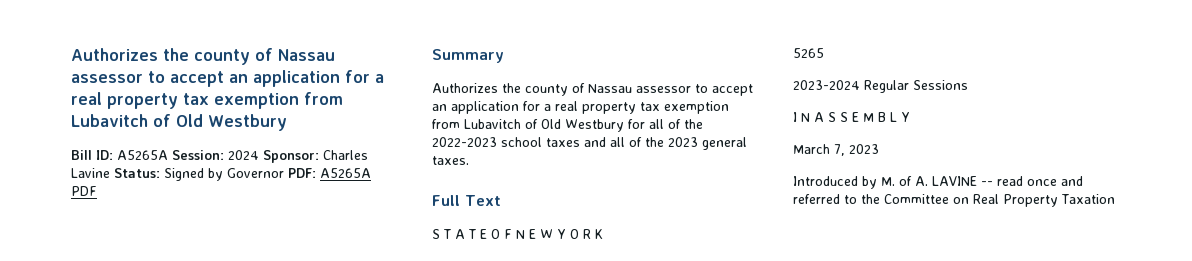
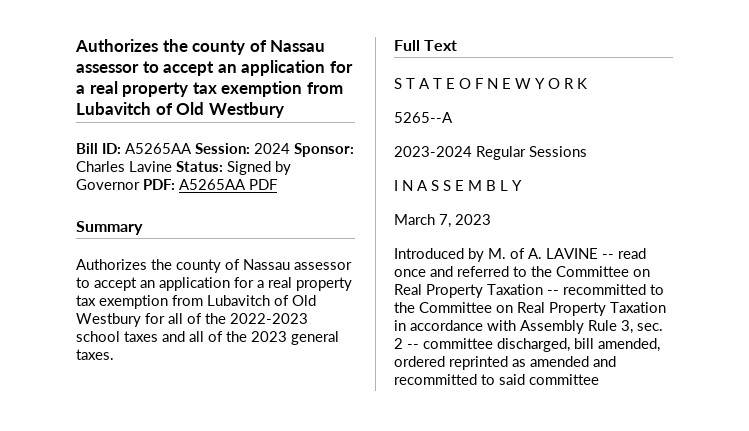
[117,150,168,160] A5265A -> [125,143,192,154] A5265AA
[320,168,371,178] A5265A -> [179,179,246,190] A5265AA
[793,48,824,58] 5265 -> [394,112,453,123] 5265--A
(1115, 199) none -> [547,284,664,295] [394,302,666,316] [394,320,663,334] [394,338,660,352] [394,356,616,370] [394,374,599,385] -- recommitted to the Committee on Real Property Taxation in accordance with Assembly Rule 3, sec. 2 -- committee discharged, bill amended, ordered reprinted as amended and recommitted to said committee

